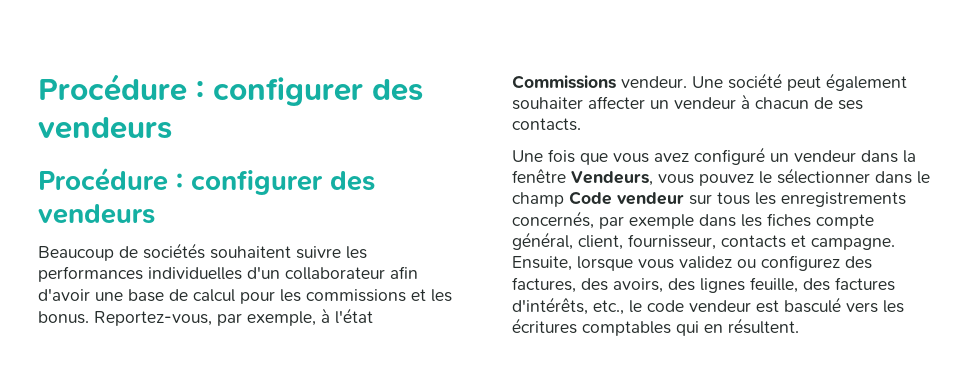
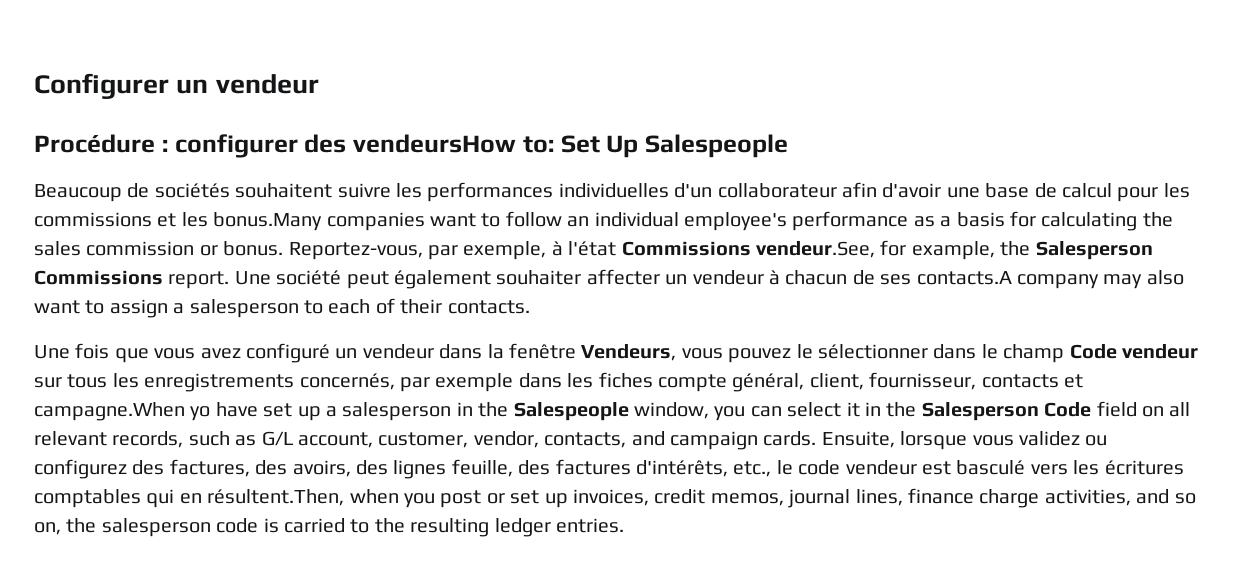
[38,73,423,106] [38,117,172,139] [38,167,375,195] [38,204,155,224] Procédure : configurer des vendeurs // Procédure : configurer des vendeurs -> [34,73,319,99] [34,134,788,158] Configurer un vendeur // Procédure : configurer des vendeursHow to: Set Up Salespeople
(452, 295) none -> [213,211,1173,231] [34,241,218,256] bonus.Many companies want to follow an individual employee's performance as a basis for calculating the sales commission or
[621,76,687,88] vendeur. -> [755,240,1153,260] [34,270,230,289] vendeur.See, for example, the Salesperson Commissions report.
(863, 105) none -> [916,270,1184,289] [34,298,443,318] contacts.A company may also want to assign a salesperson to each of their
[811,238,895,250] campagne. -> [34,401,1191,421] [34,431,817,450] campagne.When yo have set up a salesperson in the Salespeople window, you can select it in the Salesperson Code field on all relevant records, such as G/L account, customer, vendor, contacts, and campaign cards.
[728,318,799,334] résultent. -> [207,488,1196,508] [34,518,624,537] résultent.Then, when you post or set up invoices, credit memos, journal lines, finance charge activities, and so on, the salesperson code is carried to the resulting ledger entries.

